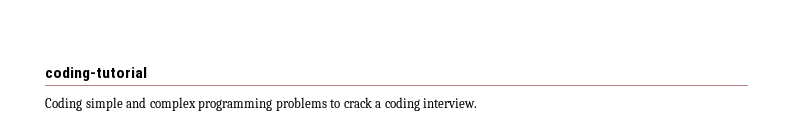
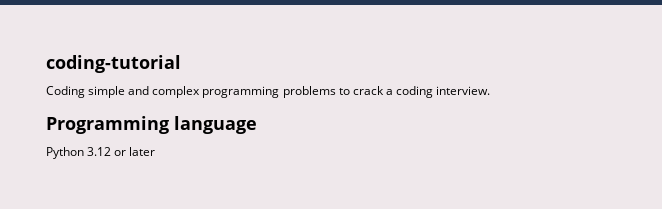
(478, 103) none -> [46,116,257,134] [46,147,156,159] // Programming language // Python 3.12 or later

